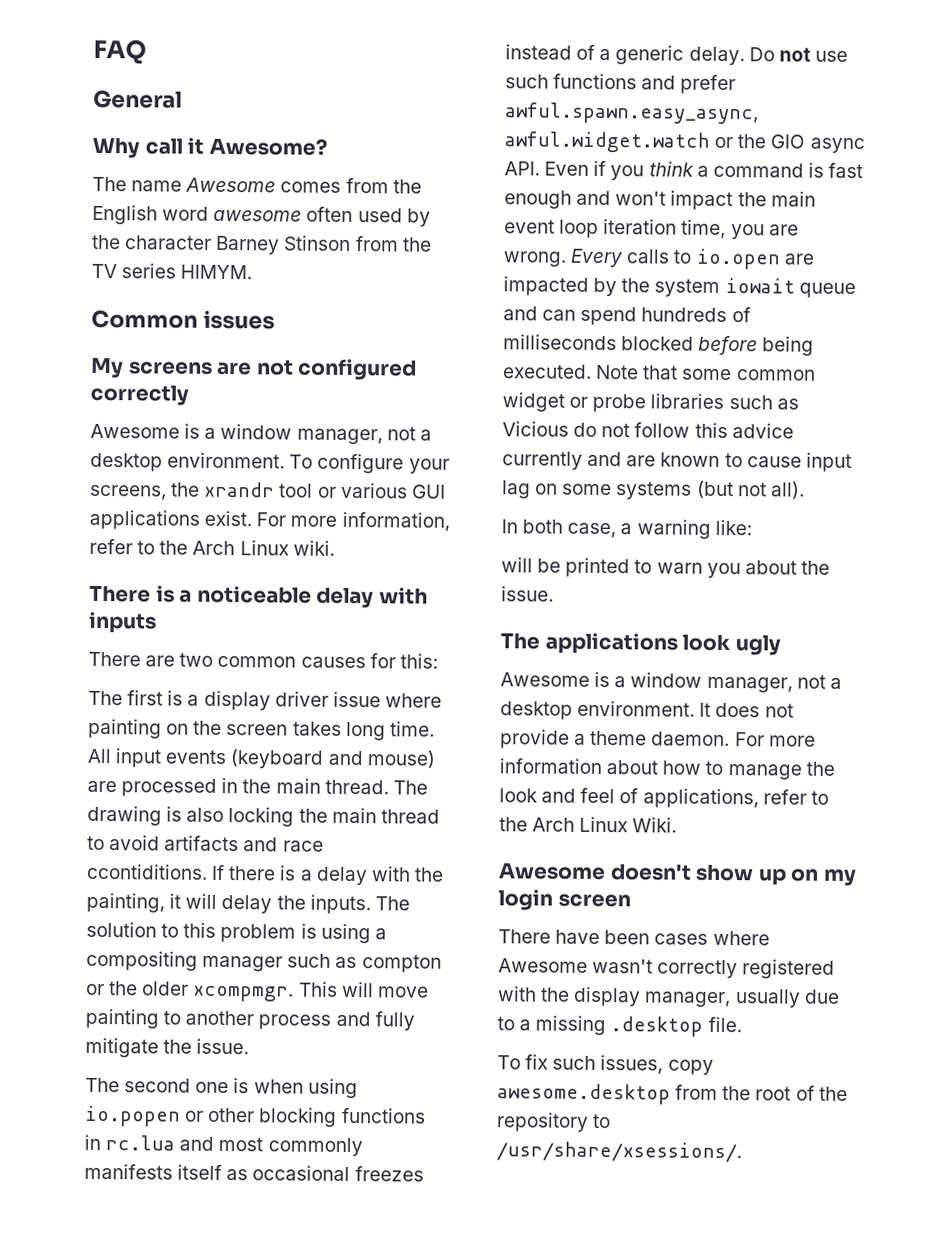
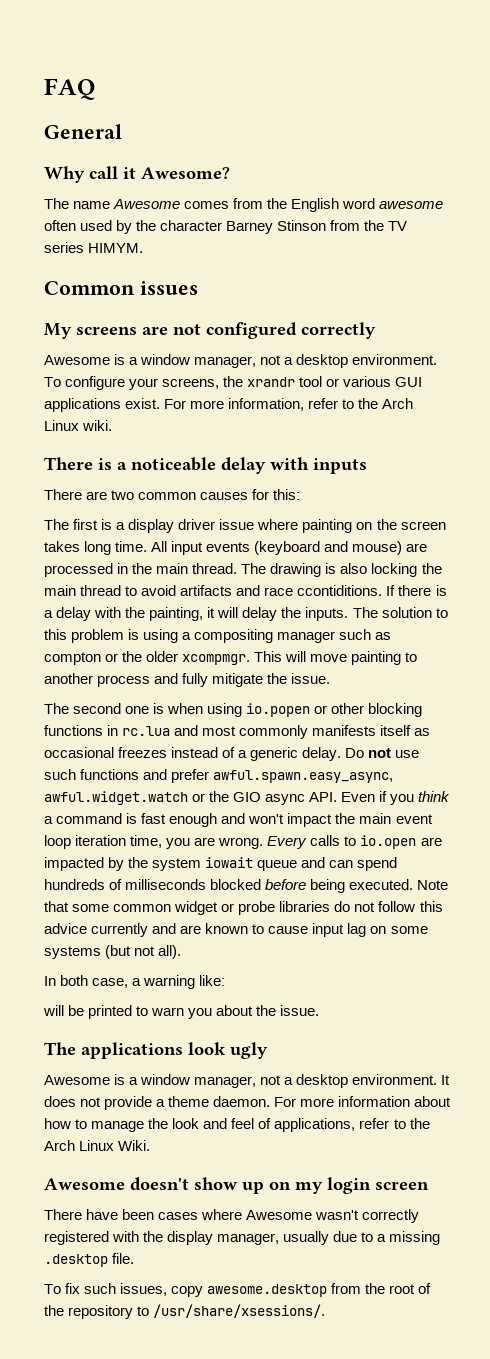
[728,395,799,410] [502,421,569,437] such as Vicious -> (331, 906) none

